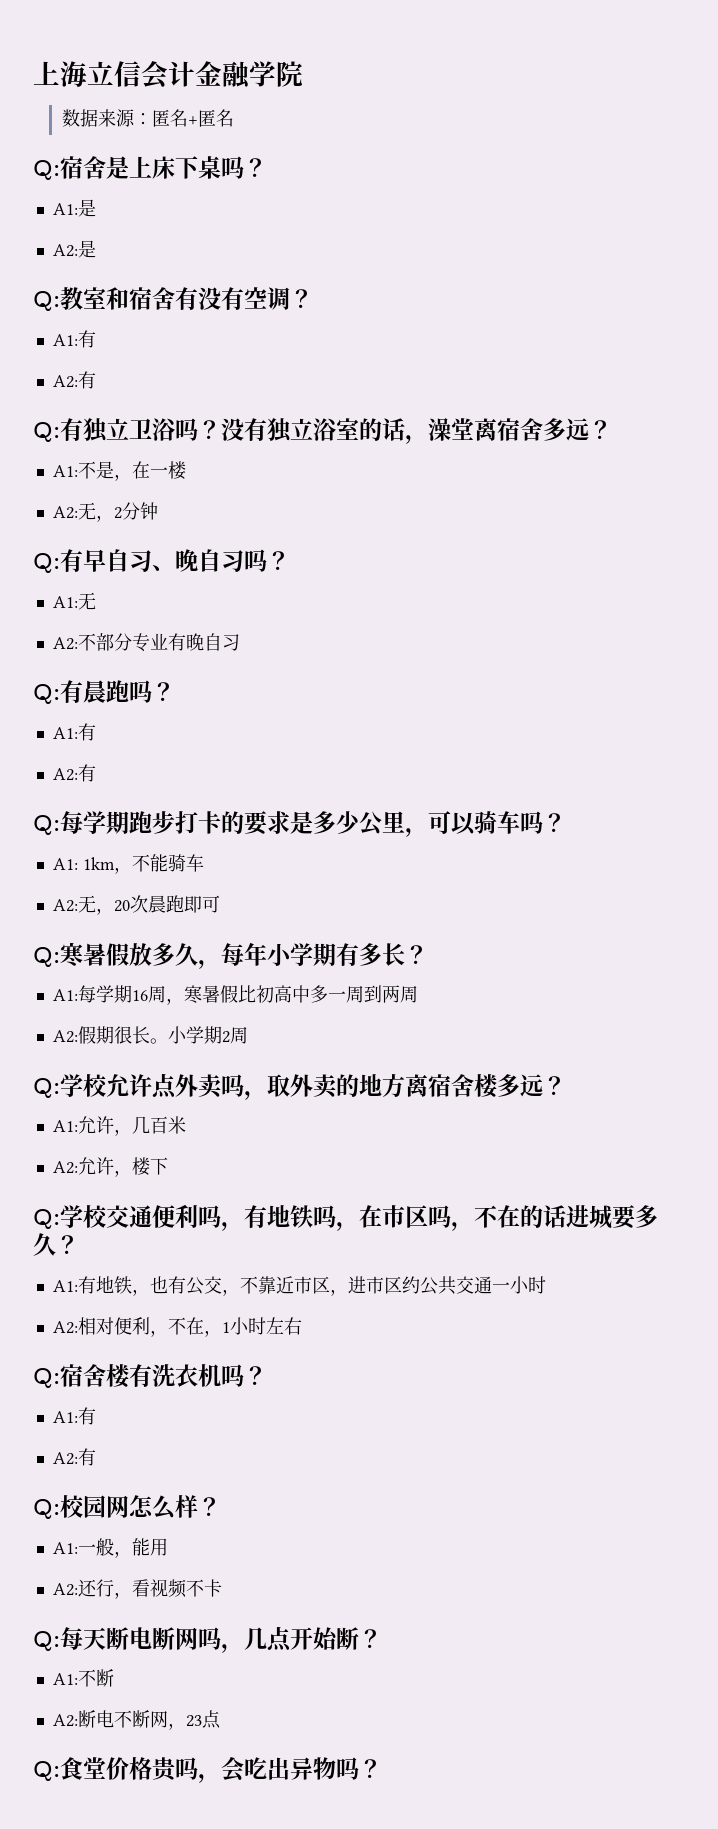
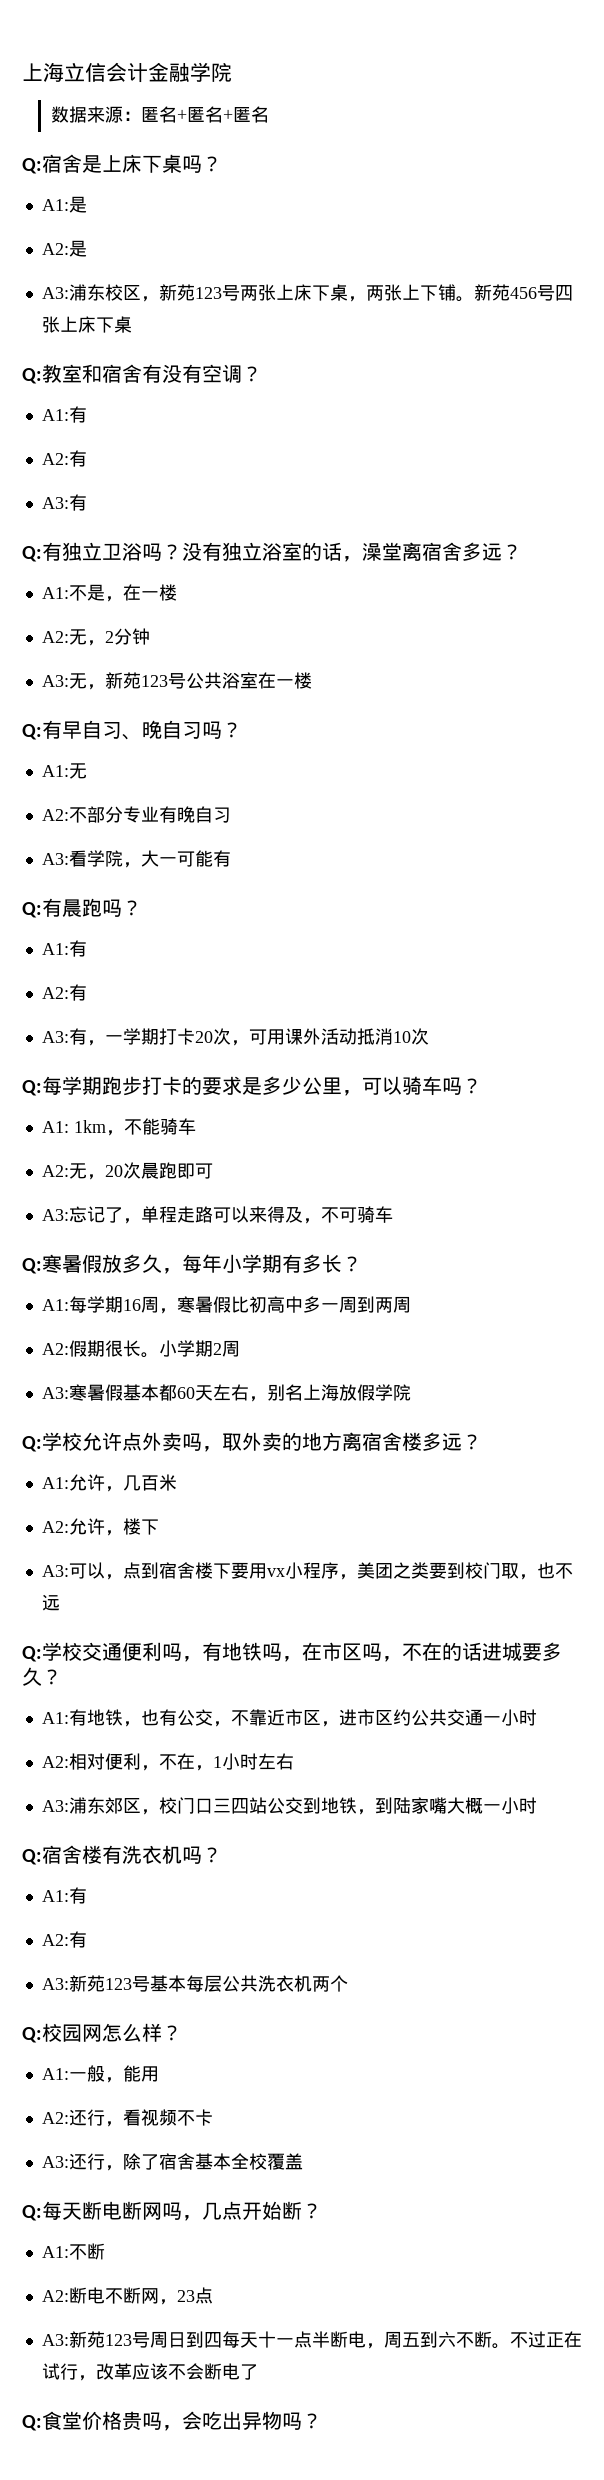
(234, 118) none -> [222,106,269,123] +匿名
(96, 249) none -> [41,284,573,302] [41,316,132,333] // A3:浦东校区，新苑123号两张上床下桌，两张上下铺。新苑456号四张上床下桌
(96, 380) none -> [41,494,87,511] // A3:有
(158, 511) none -> [41,672,312,690] // A3:无，新苑123号公共浴室在一楼
(240, 642) none -> [41,850,231,868] // A3:看学院，大一可能有
(96, 773) none -> [41,1028,429,1046] // A3:有，一学期打卡20次，可用课外活动抵消10次
(220, 904) none -> [41,1206,393,1224] // A3:忘记了，单程走路可以来得及，不可骑车
(248, 1035) none -> [41,1384,411,1402] // A3:寒暑假基本都60天左右，别名上海放假学院
(168, 1166) none -> [41,1562,573,1580] [41,1594,60,1611] // A3:可以，点到宿舍楼下要用vx小程序，美团之类要到校门取，也不远
(302, 1326) none -> [41,1797,537,1815] // A3:浦东郊区，校门口三四站公交到地铁，到陆家嘴大概一小时
(96, 1457) none -> [41,1975,348,1992] // A3:新苑123号基本每层公共洗衣机两个
(222, 1588) none -> [41,2153,303,2171] // A3:还行，除了宿舍基本全校覆盖
(221, 1719) none -> [41,2331,582,2349] [41,2363,258,2381] // A3:新苑123号周日到四每天十一点半断电，周五到六不断。不过正在试行，改革应该不会断电了

